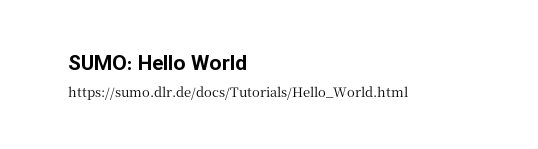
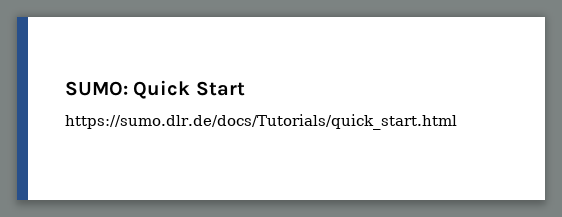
[137,55,248,70] [68,86,408,100] Hello World // https://sumo.dlr.de/docs/Tutorials/Hello_World.html -> [133,80,245,99] [65,114,457,130] Quick Start // https://sumo.dlr.de/docs/Tutorials/quick_start.html

